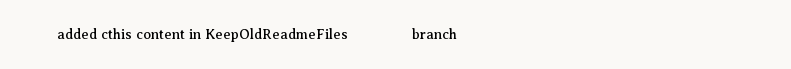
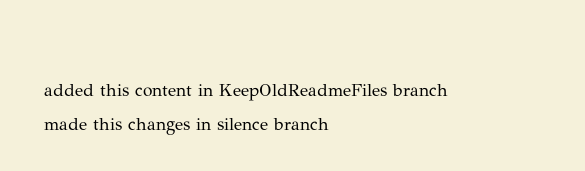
[101,28,132,39] cthis -> [100,84,129,96] this
(457, 33) none -> [44,118,329,135] // made this changes in silence branch

